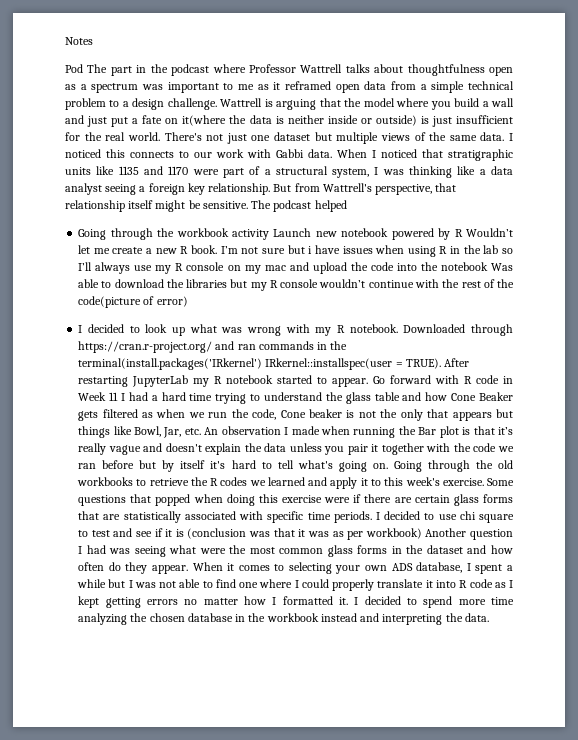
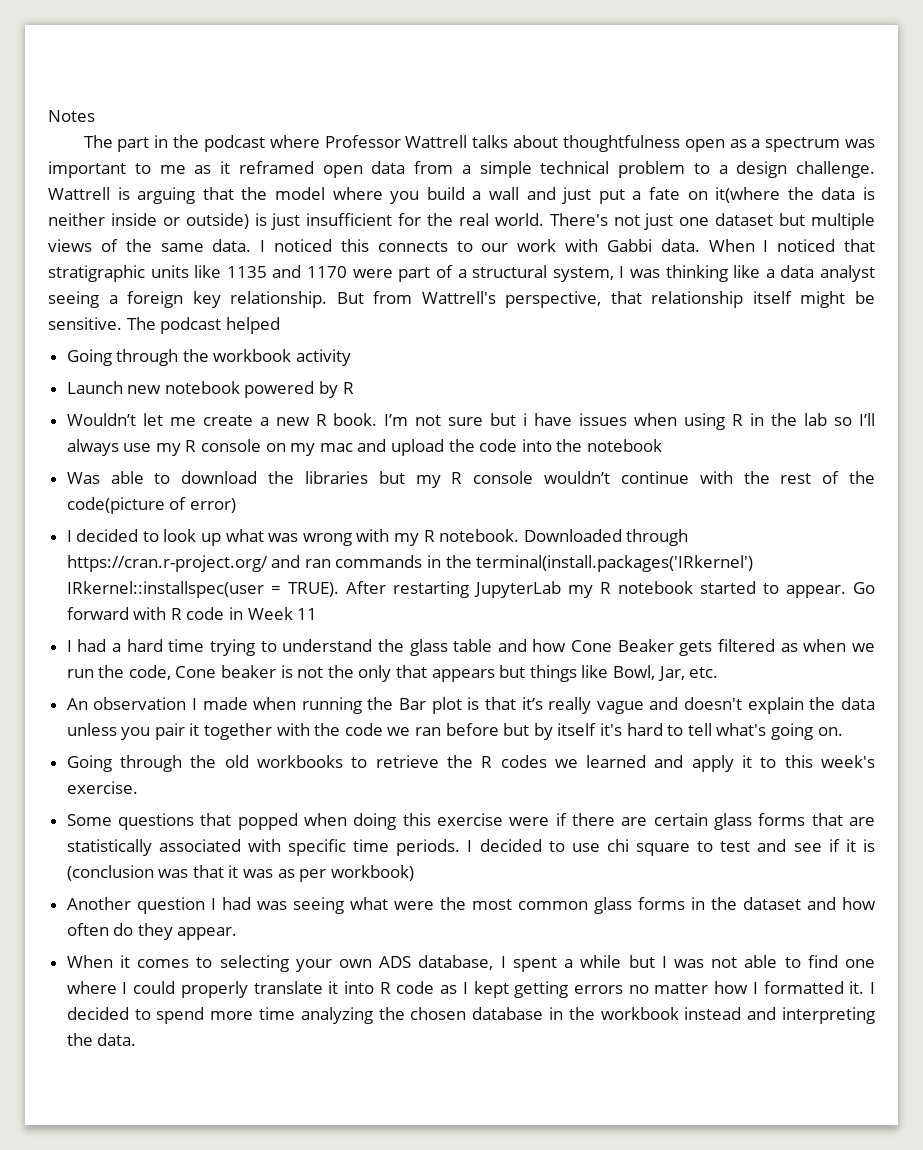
[65,64,83,73] Pod -> (95, 116) none
(269, 234) none -> (352, 357) //
(463, 233) none -> (354, 388) //
(488, 266) none -> (662, 445) //
(119, 396) none -> (318, 614) //
(201, 431) none -> (719, 672) //
(388, 466) none -> (843, 731) //
(484, 482) none -> (138, 787) //
(422, 533) none -> (414, 873) //
(188, 569) none -> (238, 933) //

